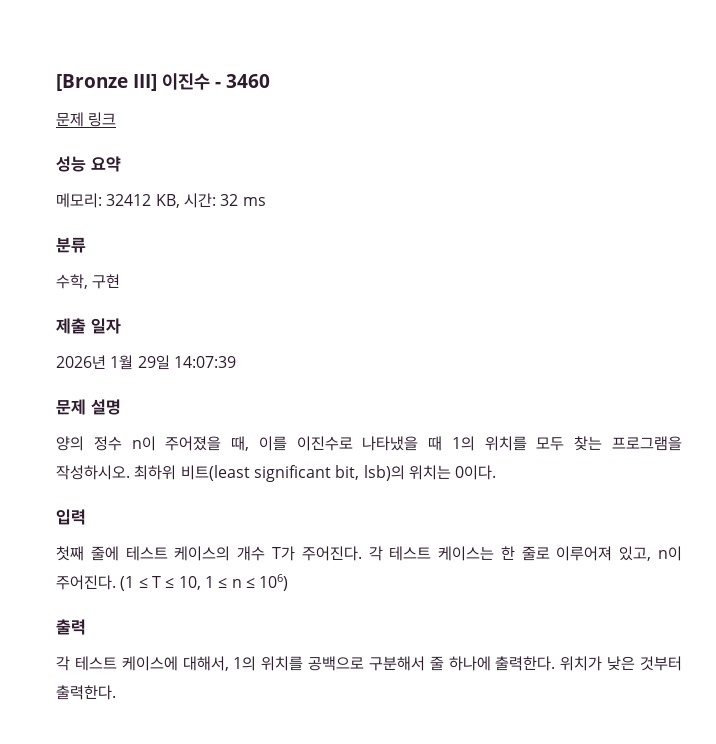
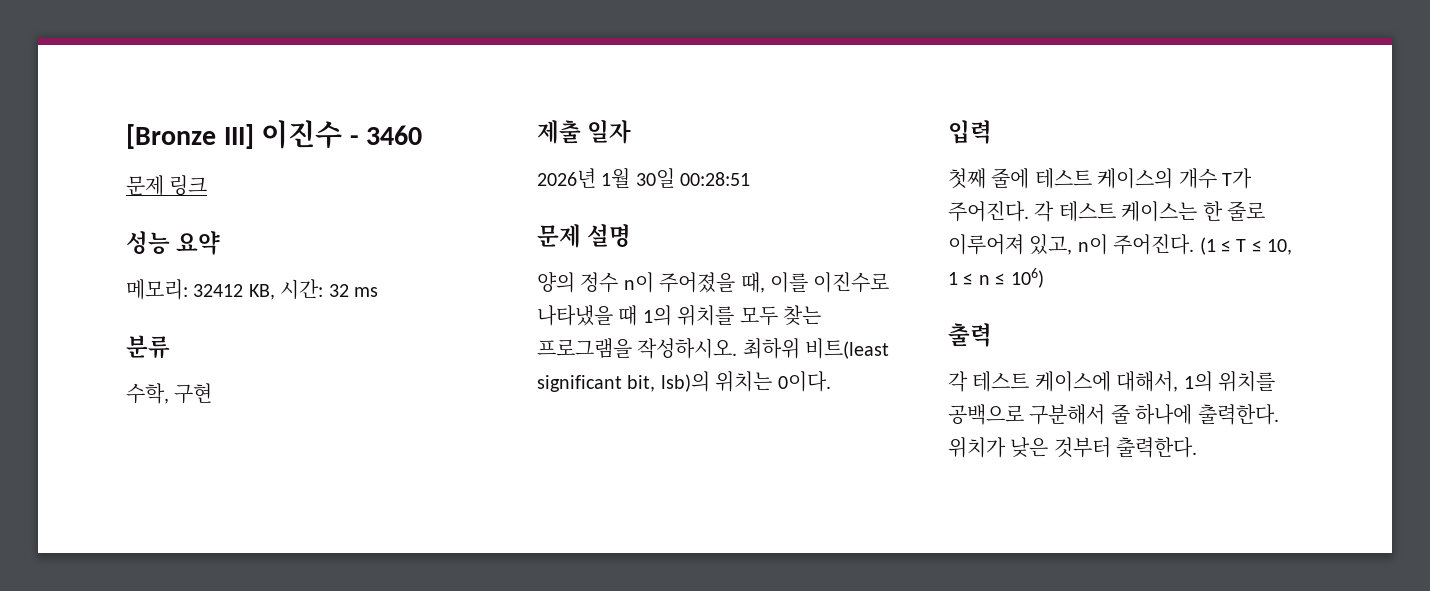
[137,355,236,370] 29일 14:07:39 -> [635,168,751,188] 30일 00:28:51

